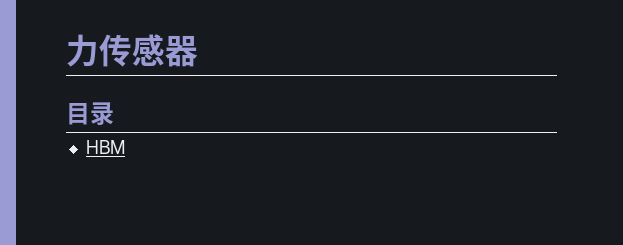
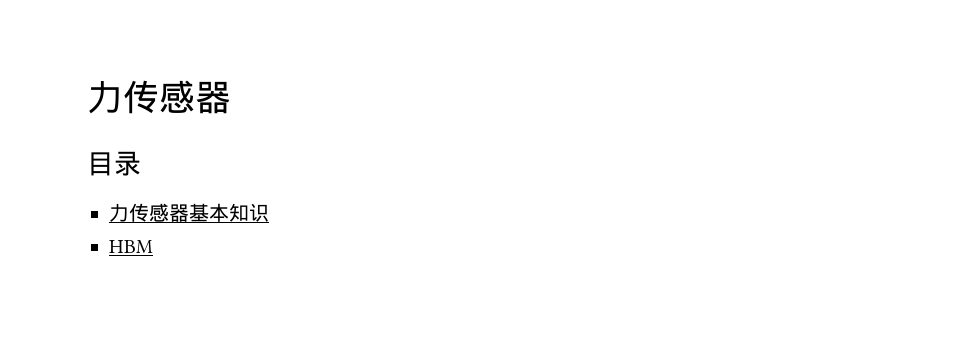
(114, 114) none -> [109,203,269,222] // 力传感器基本知识

